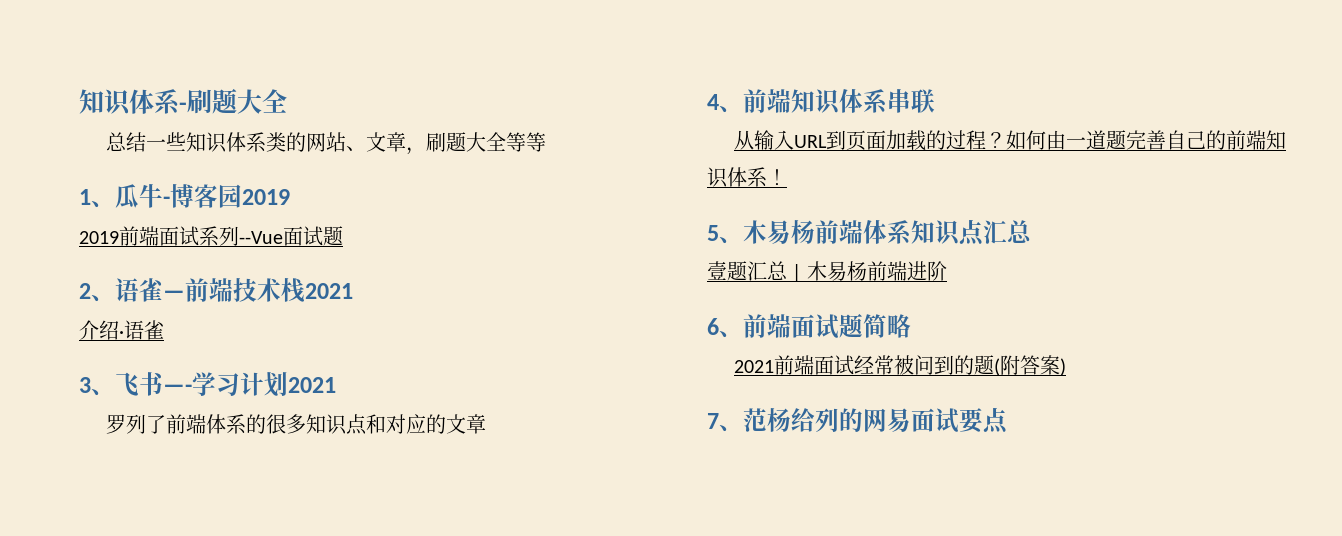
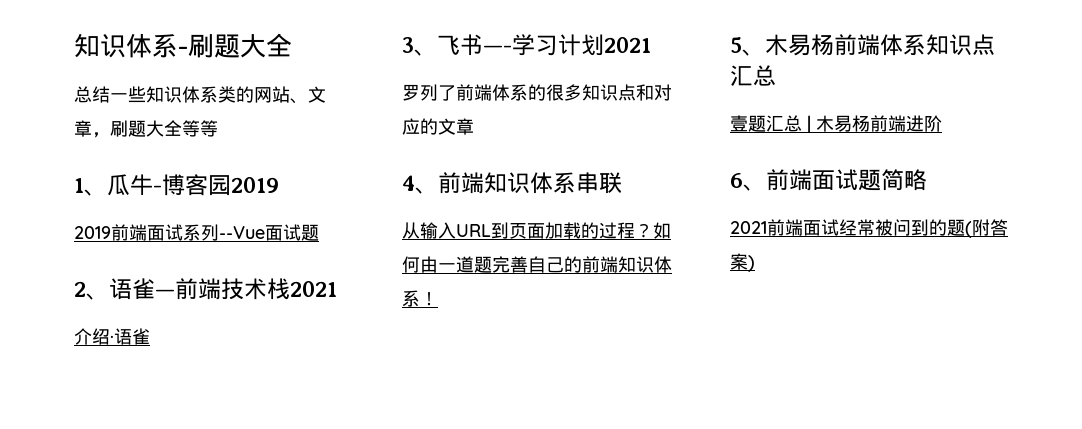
[707,407,1008,434] // 7、范杨给列的网易面试要点 -> (755, 263) none

